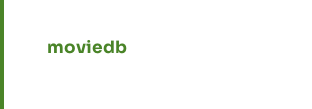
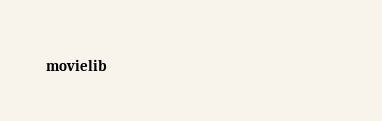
[47,39,127,54] moviedb -> [46,59,107,71] movielib

